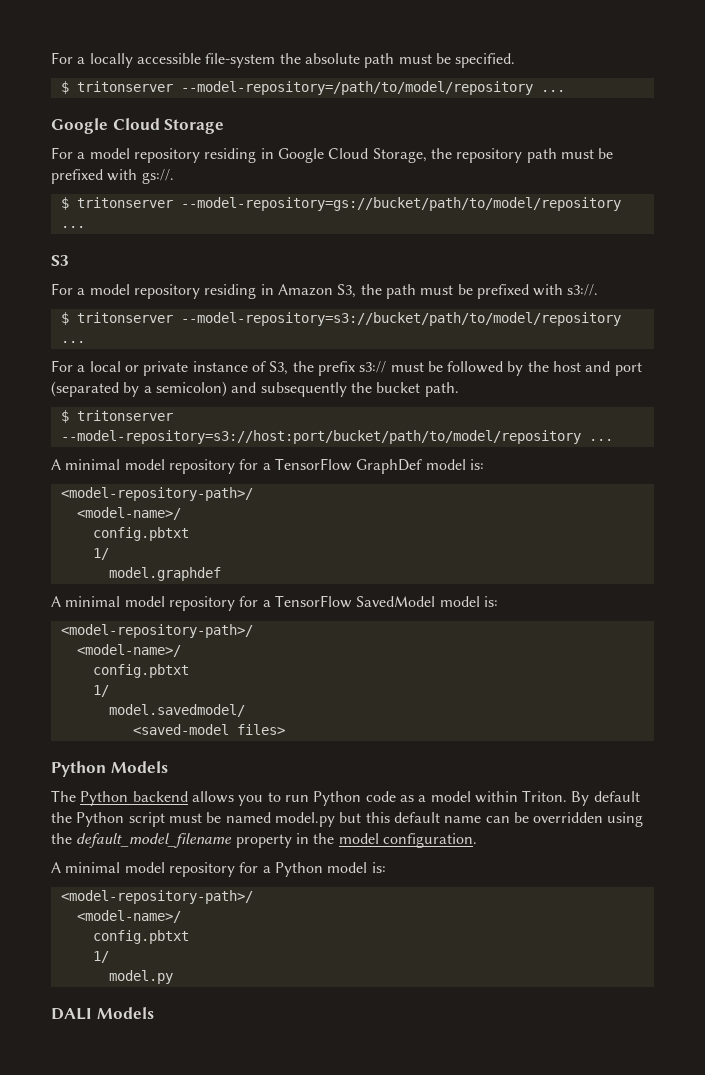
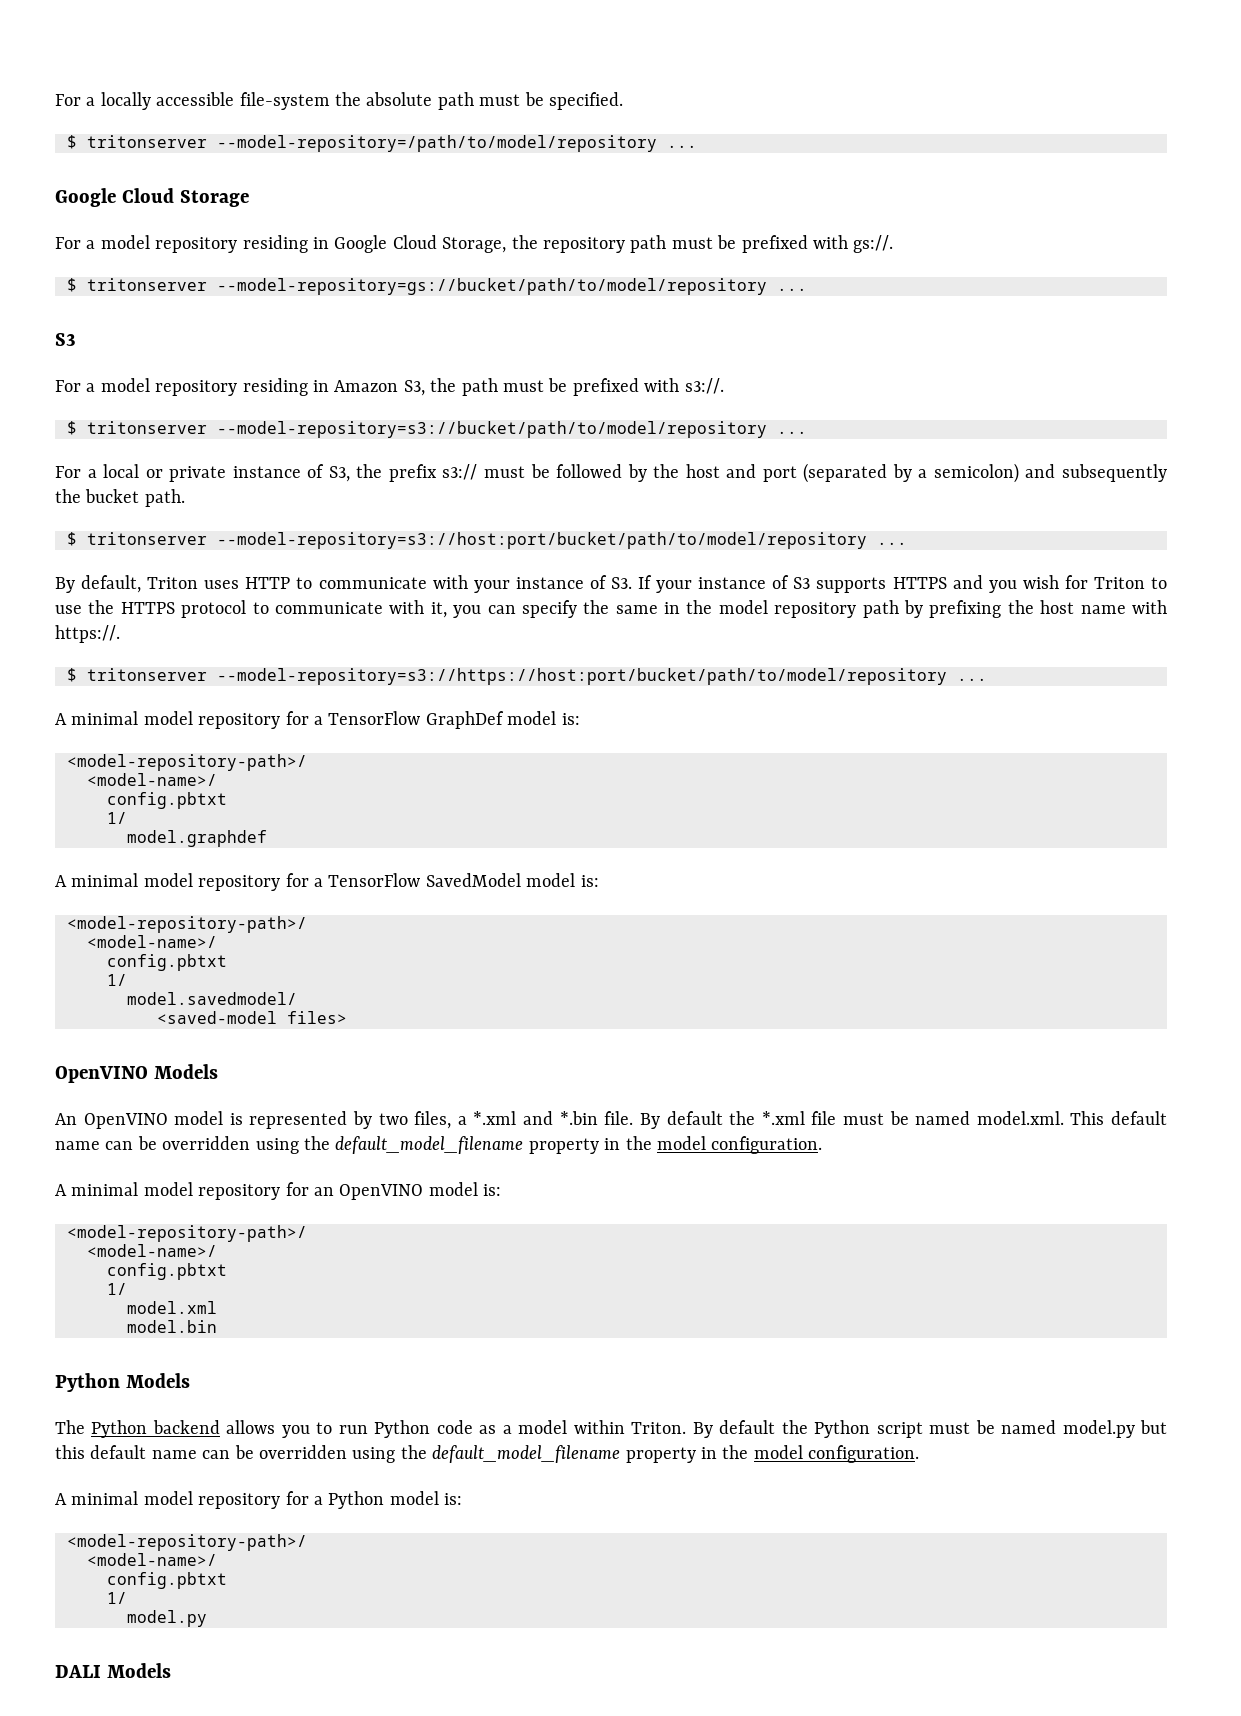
(613, 440) none -> [55,575,1168,593] [55,600,1168,618] [55,625,120,643] [67,668,987,685] // By default, Triton uses HTTP to communicate with your instance of S3. If your instance of S3 supports HTTPS and you wish for Triton to use the HTTPS protocol to communicate with it, you can specify the same in the model repository path by prefixing the host name with https://. // $ tritonserver --model-repository=s3://https://host:port/bucket/path/to/model/repository ...
(285, 729) none -> [55,1064,218,1083] [55,1111,1167,1129] [55,1136,823,1154] [55,1182,502,1200] [67,1225,307,1242] [87,1244,217,1257] [107,1263,227,1280] [107,1283,127,1295] [127,1301,217,1314] [127,1320,217,1333] // OpenVINO Models // An OpenVINO model is represented by two files, a *.xml and *.bin file. By default the *.xml file must be named model.xml. This default name can be overridden using the default_model_filename property in the model configuration. // A minimal model repository for an OpenVINO model is: // <model-repository-path>/ // <model-name>/ // config.pbtxt // 1/ // model.xml // model.bin

